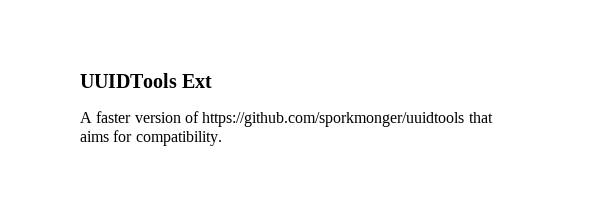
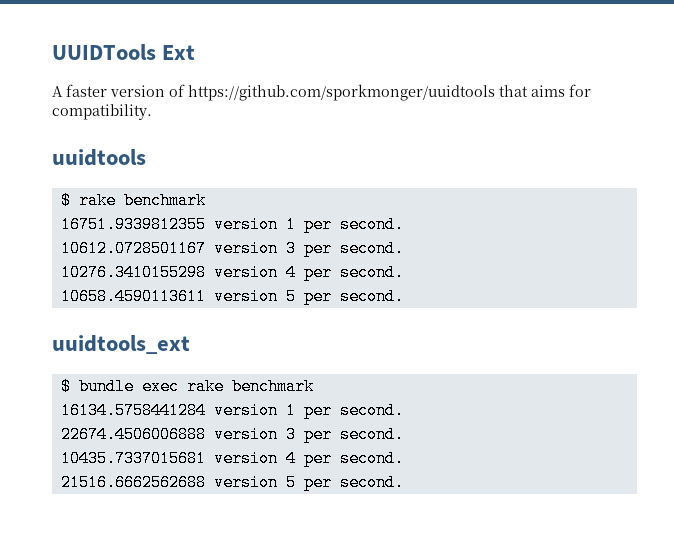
(222, 138) none -> [52,149,146,166] [60,192,206,209] [60,216,404,233] [60,240,404,257] [60,264,404,281] [60,288,404,305] [52,335,190,354] [60,378,314,395] [60,402,404,419] [60,426,404,443] [60,450,404,467] [60,474,404,491] // uuidtools // $ rake benchmark // 16751.9339812355 version 1 per second. // 10612.0728501167 version 3 per second. // 10276.3410155298 version 4 per second. // 10658.4590113611 version 5 per second. // uuidtools_ext // $ bundle exec rake benchmark // 16134.5758441284 version 1 per second. // 22674.4506006888 version 3 per second. // 10435.7337015681 version 4 per second. // 21516.6662562688 version 5 per second.

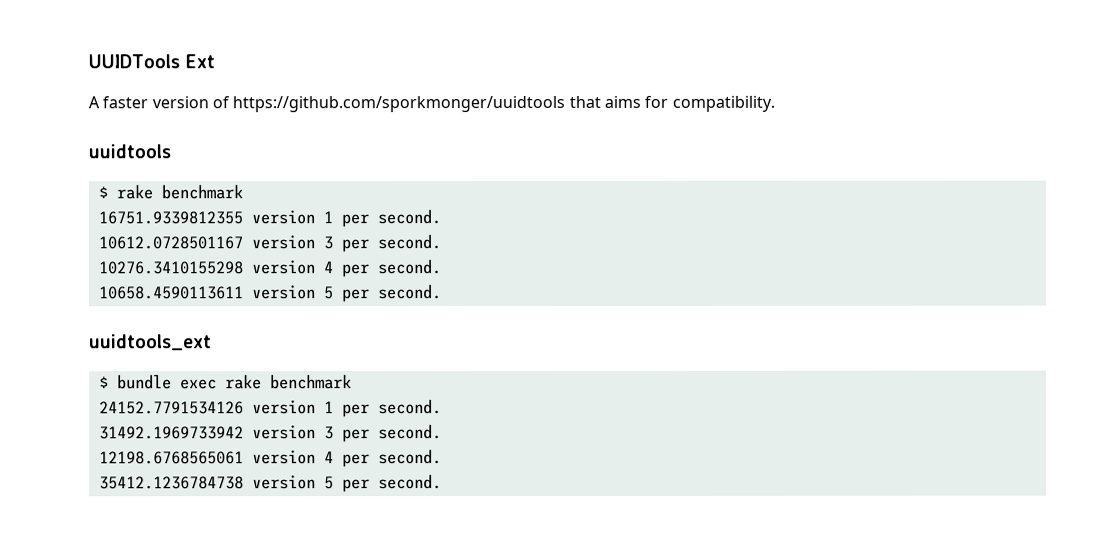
[60,402,404,419] [60,426,404,443] [60,450,404,467] [60,474,206,491] 16134.5758441284 version 1 per second. // 22674.4506006888 version 3 per second. // 10435.7337015681 version 4 per second. // 21516.6662562688 -> [98,399,442,418] [98,424,442,443] [98,449,442,468] [98,476,244,490] 24152.7791534126 version 1 per second. // 31492.1969733942 version 3 per second. // 12198.6768565061 version 4 per second. // 35412.1236784738

